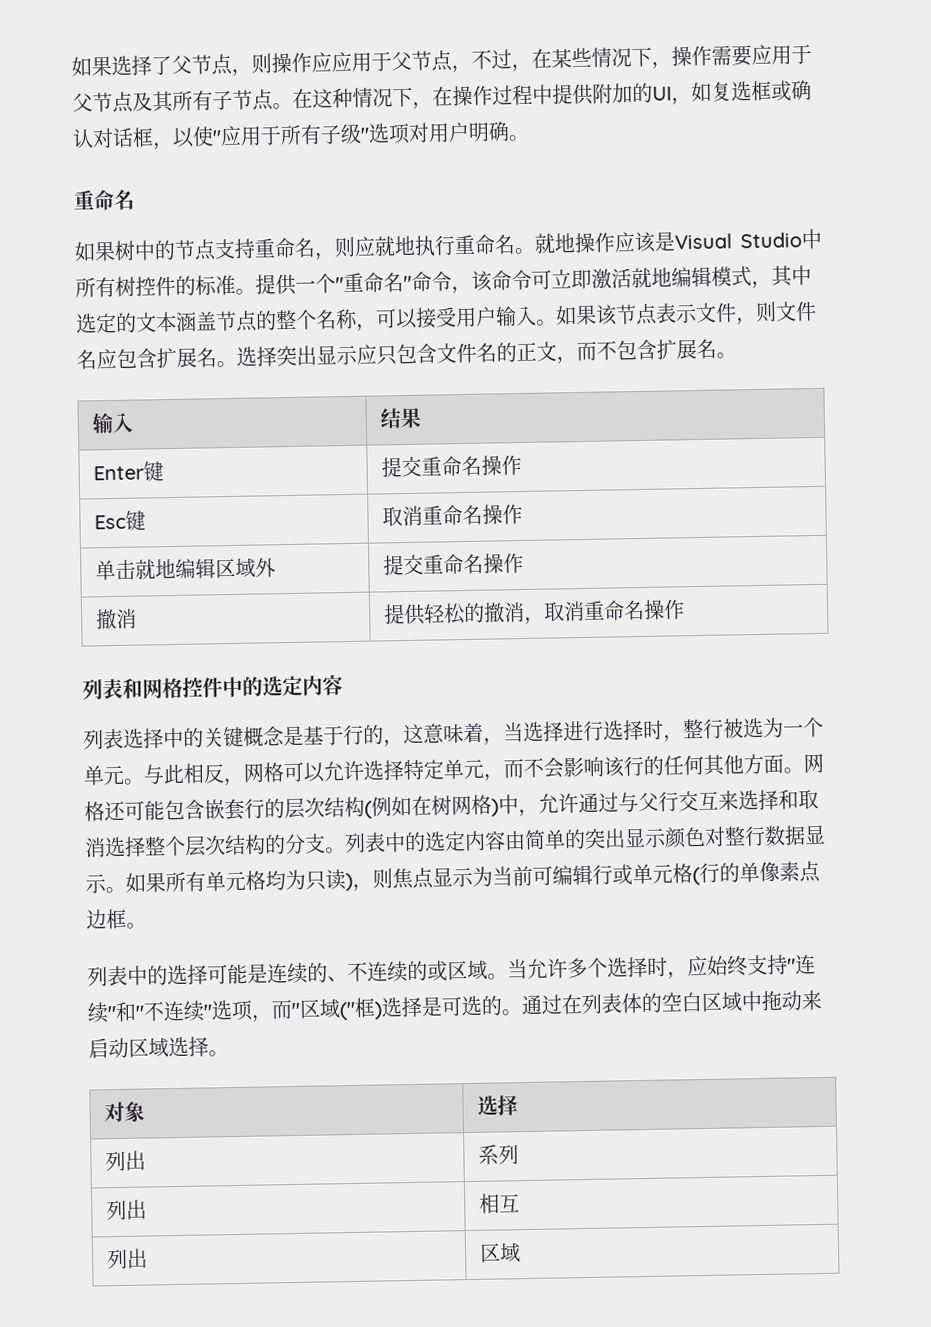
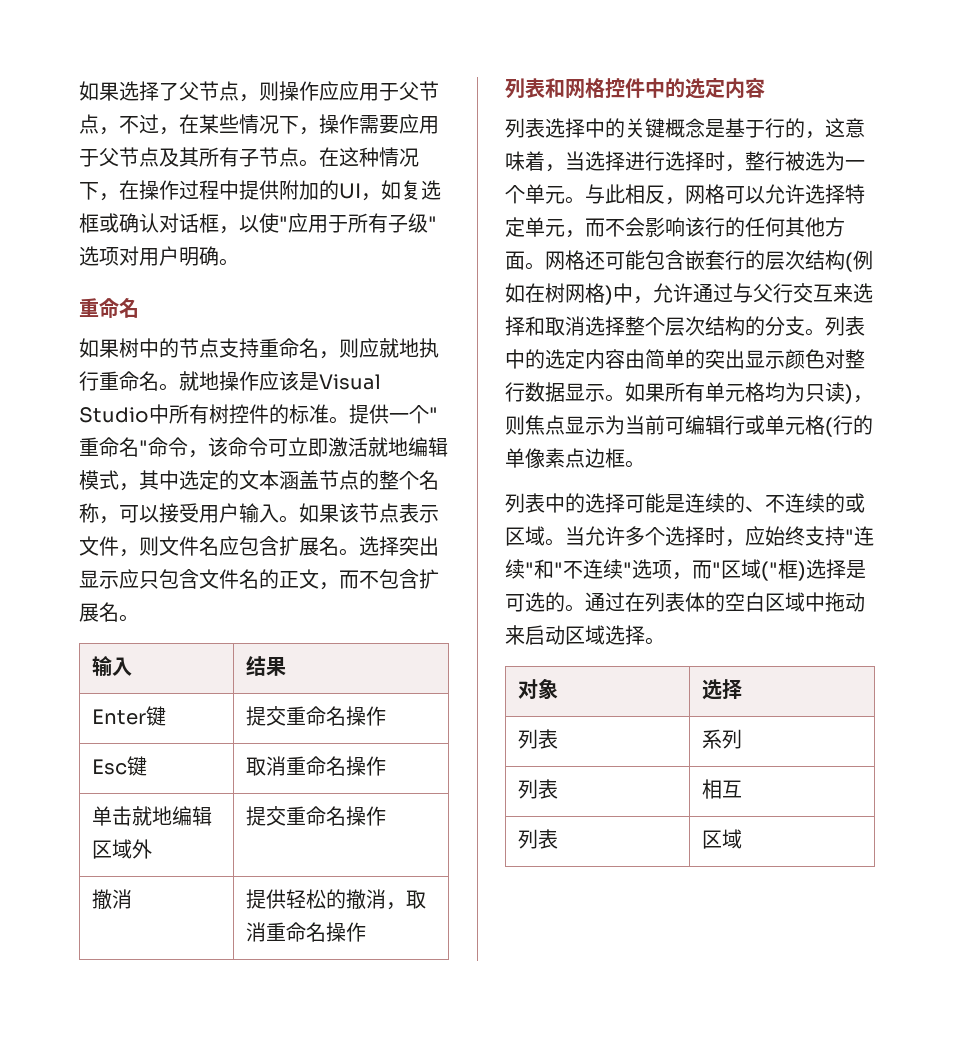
[124,1150,146,1171] 出 -> [538,729,559,749] 表
[125,1199,147,1220] 出 -> [538,779,559,799] 表
[125,1248,148,1269] 出 -> [538,829,559,849] 表

